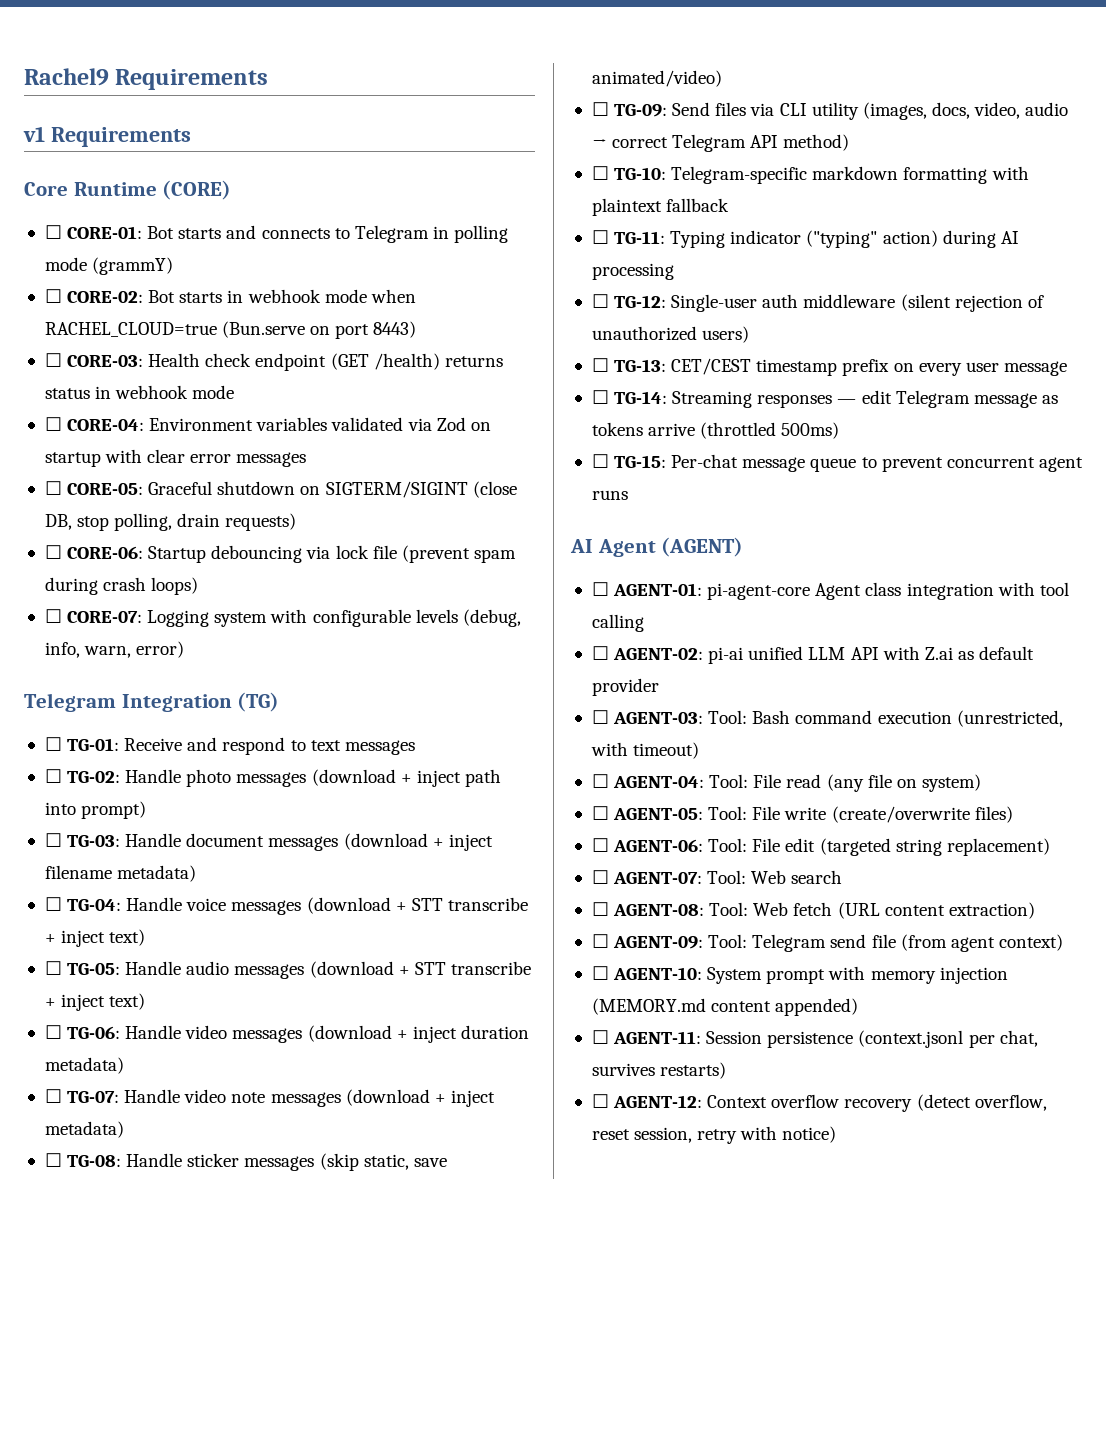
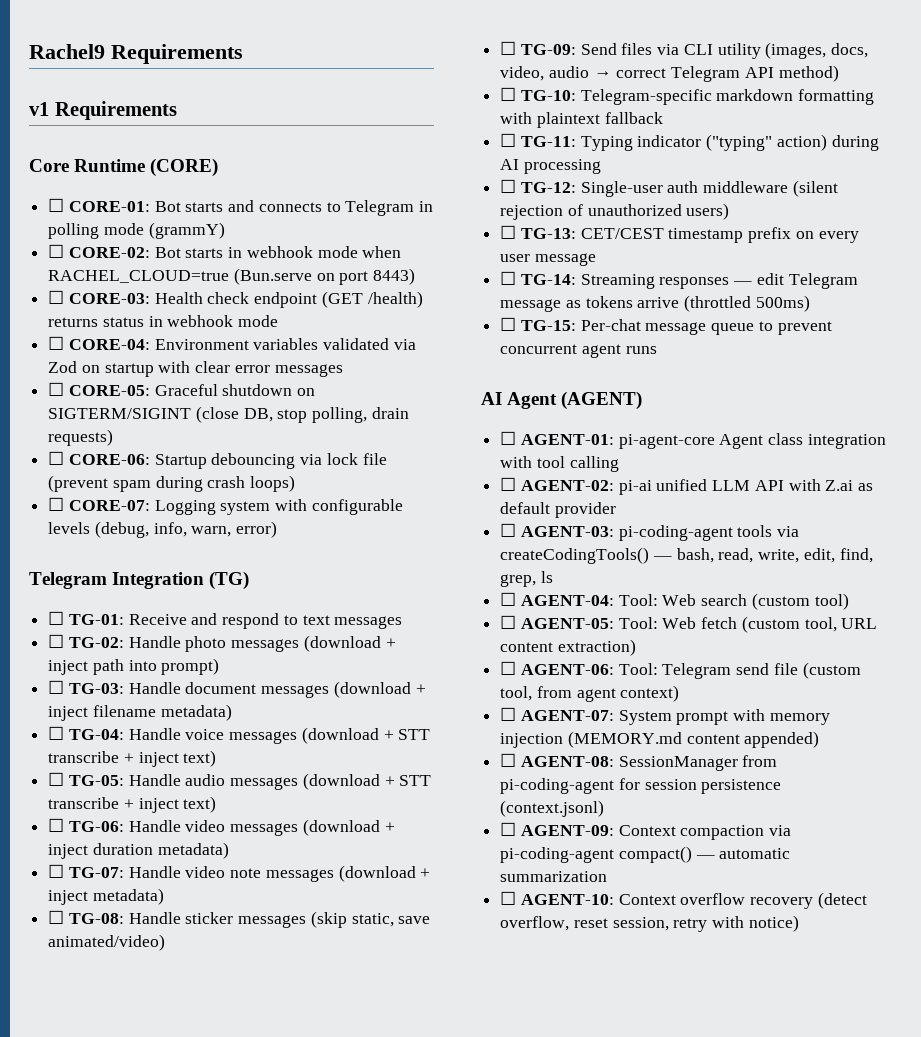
[708,710,1063,727] [590,742,700,759] [591,774,981,792] [591,806,1013,823] [591,838,1050,856] [591,870,843,884] [591,902,1035,919] [591,934,947,952] Tool: Bash command execution (unrestricted, with timeout) // ☐ AGENT-04: Tool: File read (any file on system) // ☐ AGENT-05: Tool: File write (create/overwrite files) // ☐ AGENT-06: Tool: File edit (targeted string replacement) // ☐ AGENT-07: Tool: Web search // ☐ AGENT-08: Tool: Web fetch (URL content extraction) // ☐ AGENT-09: Tool: Telegram send file (from -> [618,525,800,541] [500,547,873,564] [500,571,553,587] [500,592,849,610] [500,615,878,633] [500,639,636,656] [500,661,861,679] [500,686,572,701] pi-coding-agent tools via createCodingTools() — bash, read, write, edit, find, grep, ls // ☐ AGENT-04: Tool: Web search (custom tool) // ☐ AGENT-05: Tool: Web fetch (custom tool, URL content extraction) // ☐ AGENT-06: Tool: Telegram send file (custom tool, from
[613,967,703,980] AGENT-10: -> [520,710,614,721] AGENT-07:
[613,1030,1038,1048] [591,1062,727,1079] [591,1094,703,1108] AGENT-11: Session persistence (context.jsonl per chat, survives restarts) // ☐ AGENT-12: -> [520,755,778,771] [500,778,782,794] [500,800,605,817] [500,822,792,840] [500,846,791,863] [500,871,608,882] [500,891,614,905] AGENT-08: SessionManager from pi-coding-agent for session persistence (context.jsonl) // ☐ AGENT-09: Context compaction via pi-coding-agent compact() — automatic summarization // ☐ AGENT-10:

